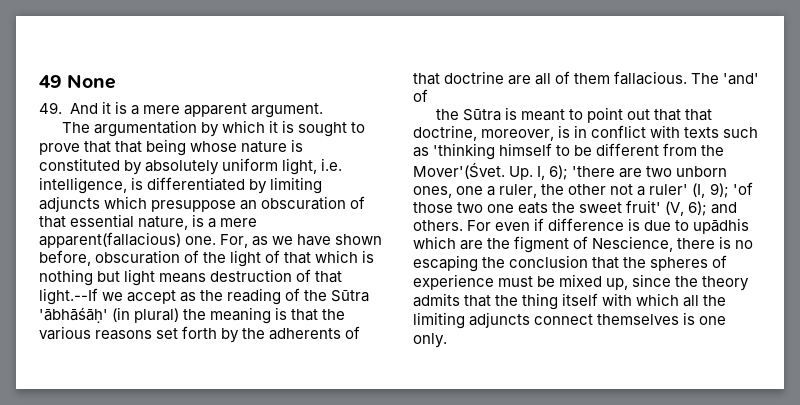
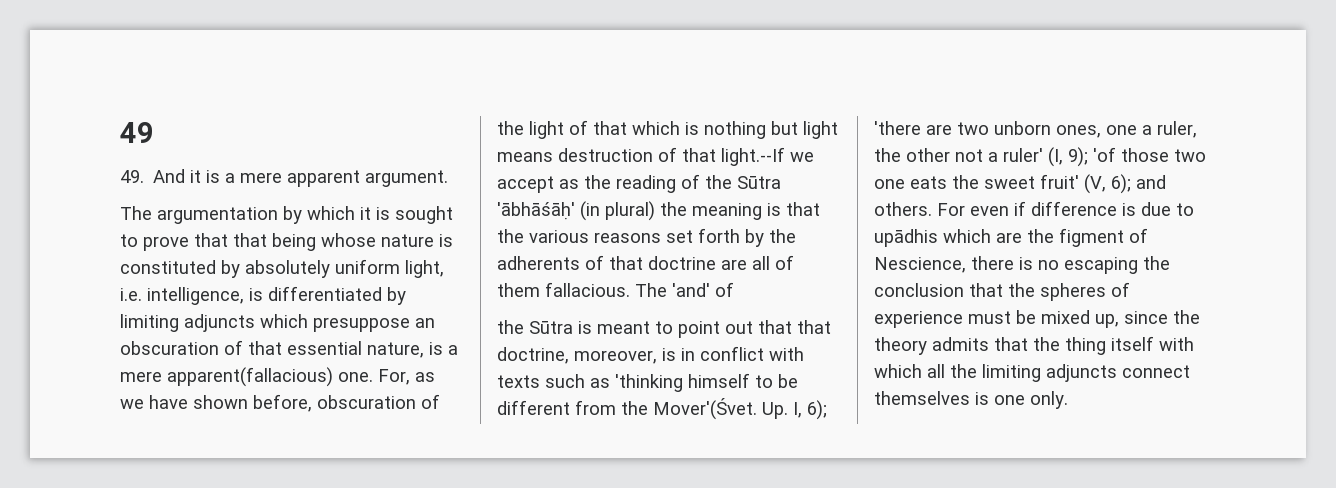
[39,74,117,89] 49 None -> [120,122,154,143] 49

